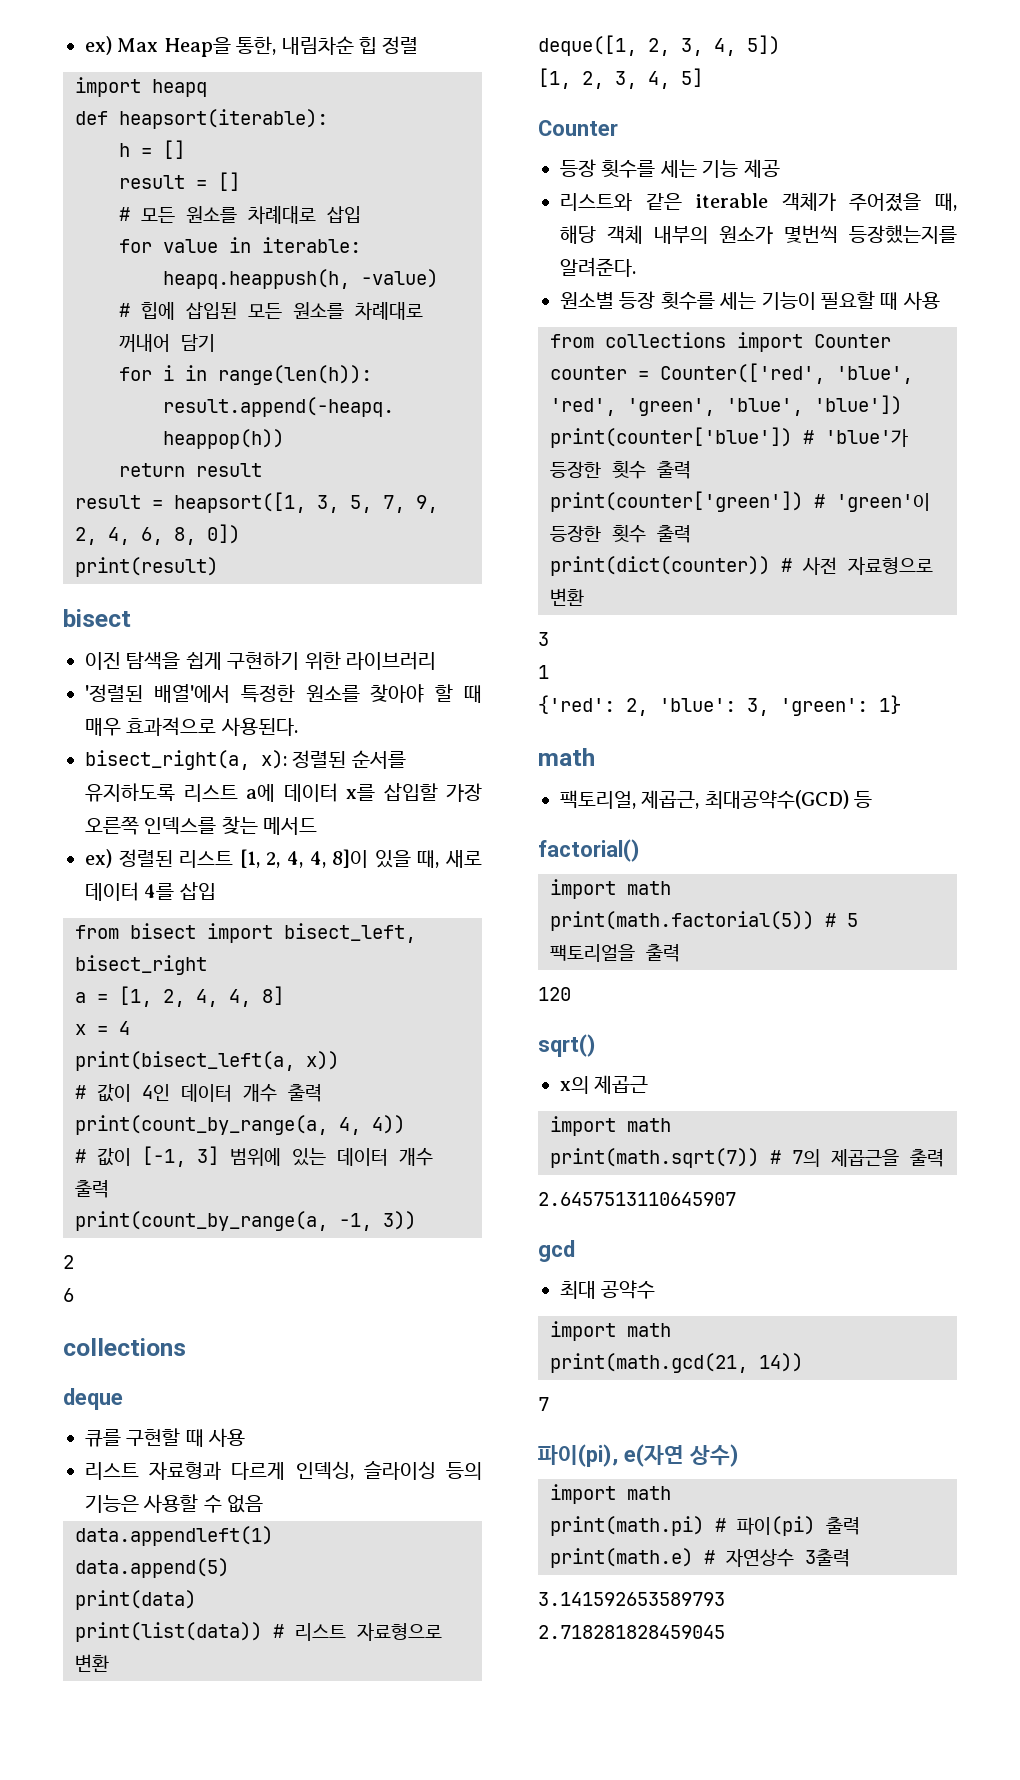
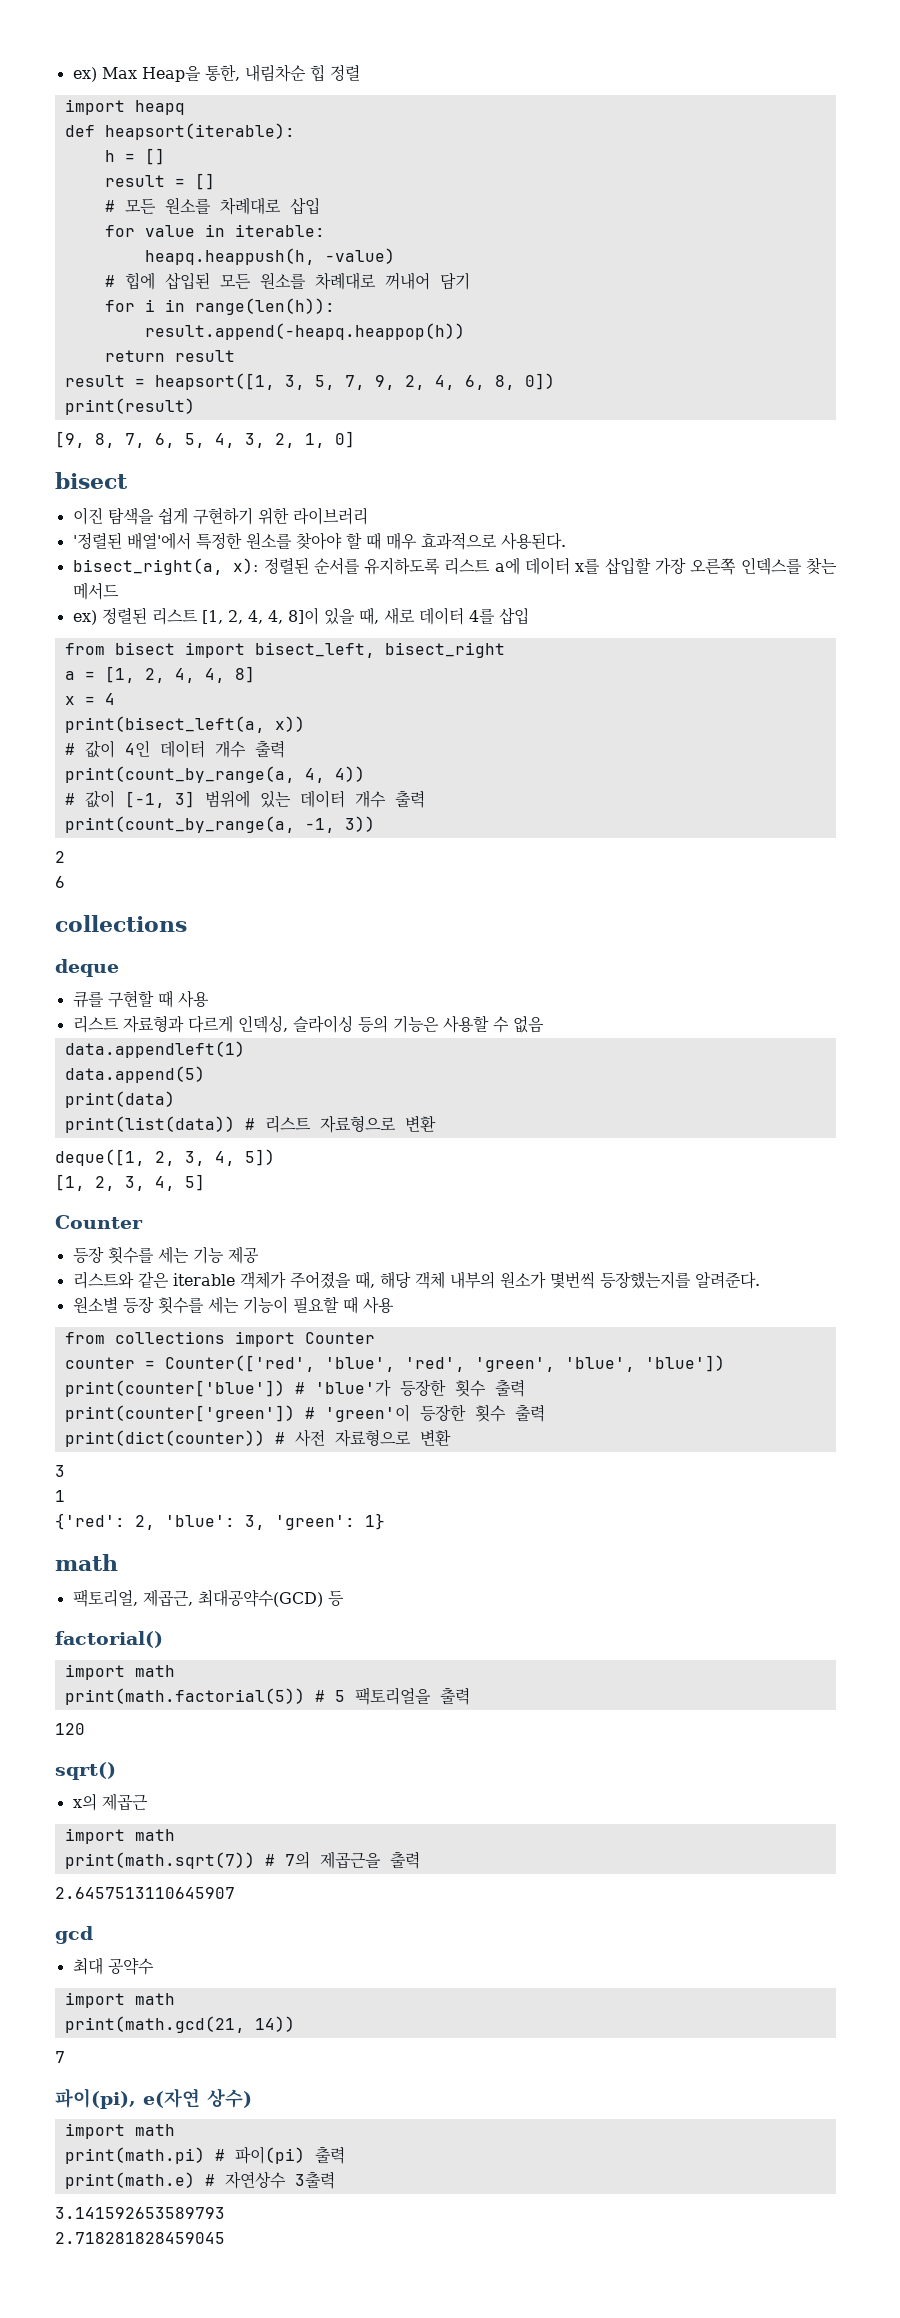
(218, 567) none -> [55,431,355,448] // [9, 8, 7, 6, 5, 4, 3, 2, 1, 0]

